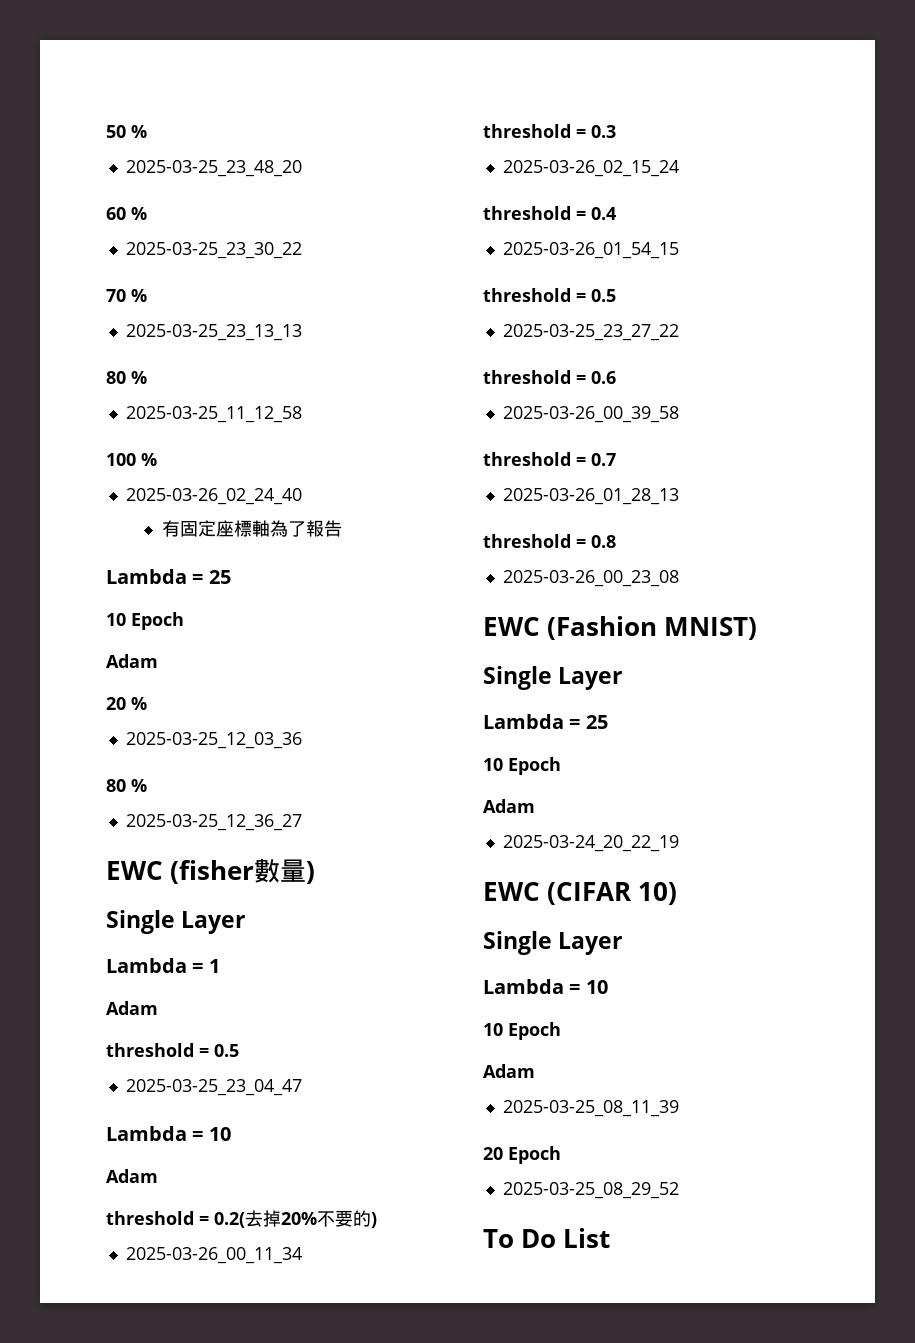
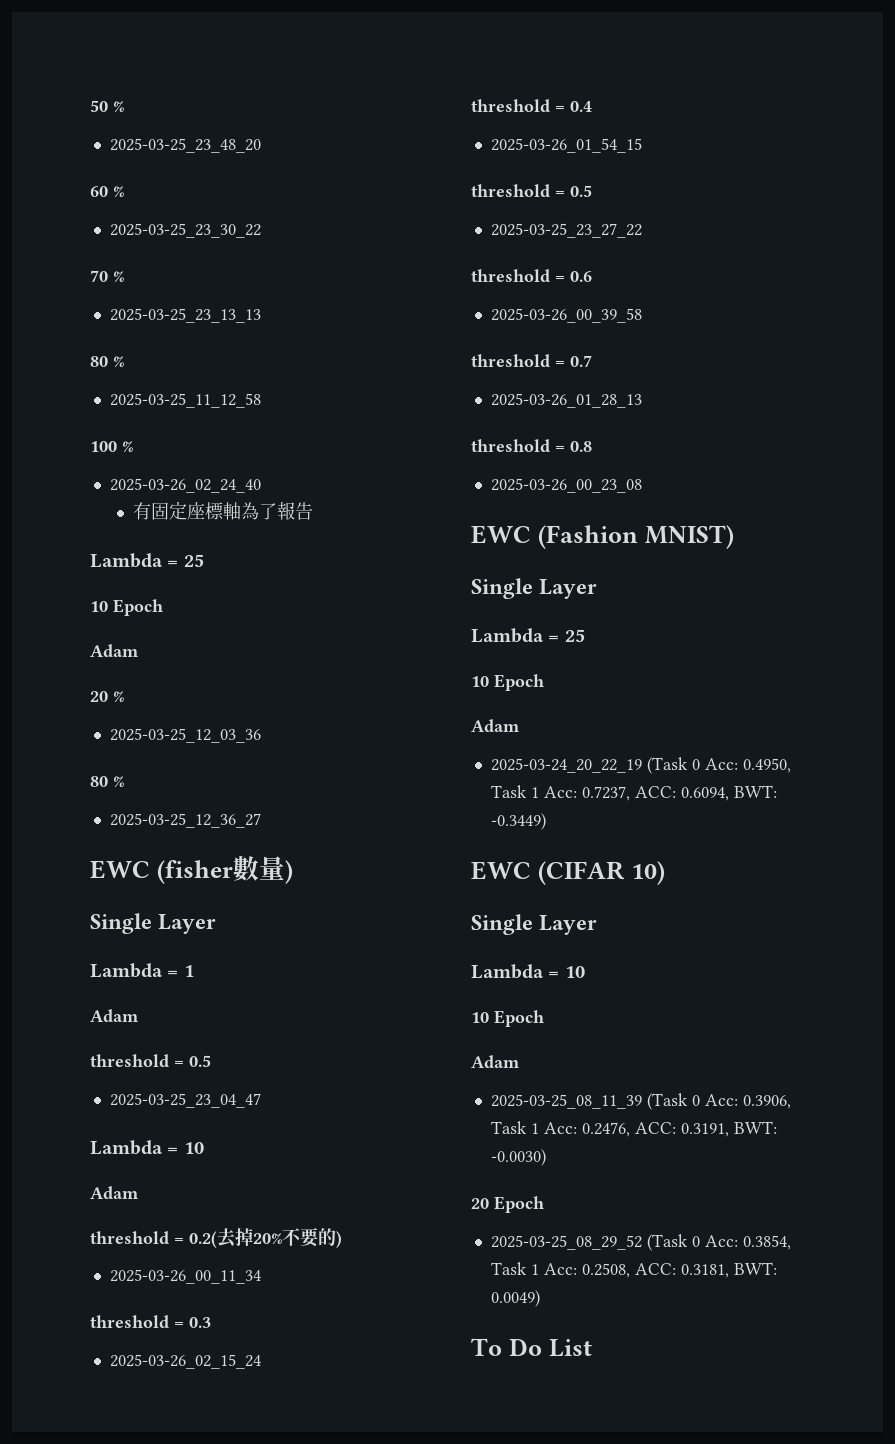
(679, 843) none -> [646,757,791,774] [490,785,777,801] [490,813,546,830] (Task 0 Acc: 0.4950, Task 1 Acc: 0.7237, ACC: 0.6094, BWT: -0.3449)
[483,1146,561,1164] [502,1182,679,1199] // 20 Epoch // 2025-03-25_08_29_52 -> [646,1093,791,1110] [490,1121,777,1137] [490,1149,546,1166] [471,1196,544,1213] [490,1234,791,1251] [490,1262,777,1278] [490,1290,540,1307] (Task 0 Acc: 0.3906, Task 1 Acc: 0.2476, ACC: 0.3191, BWT: -0.0030) // 20 Epoch // 2025-03-25_08_29_52 (Task 0 Acc: 0.3854, Task 1 Acc: 0.2508, ACC: 0.3181, BWT: 0.0049)

